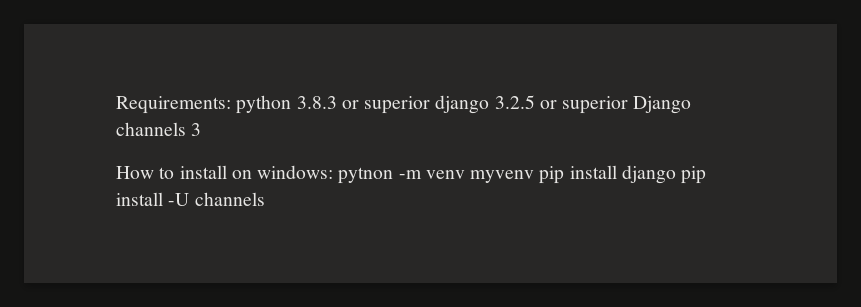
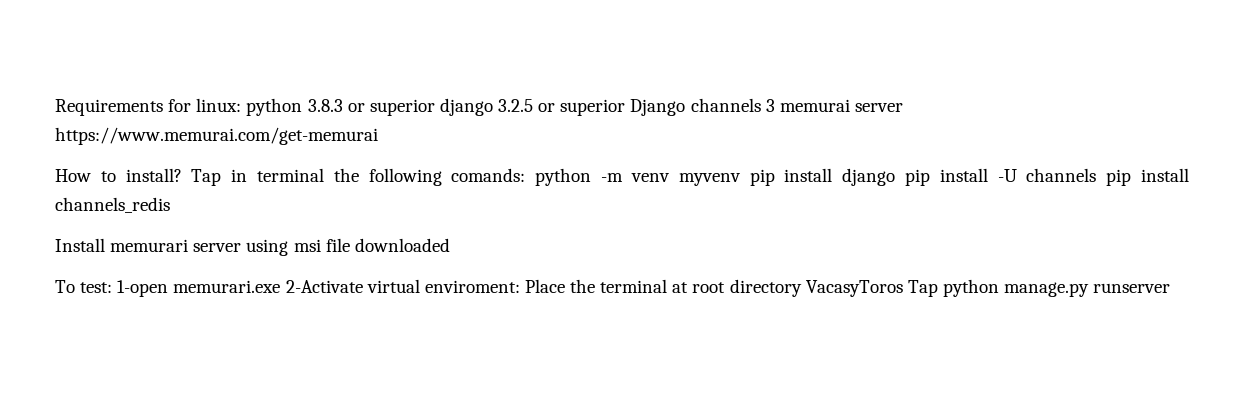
[116,96,231,114] Requirements: -> [55,98,242,116] Requirements for linux:
(202, 129) none -> [779,99,903,112] [55,127,378,145] memurai server https://www.memurai.com/get-memurai
[179,165,394,184] install on windows: pytnon -> [125,168,592,186] install? Tap in terminal the following comands: python
(265, 199) none -> [1106,168,1190,186] [55,197,170,213] [55,238,450,256] [55,279,1171,297] pip install channels_redis // Install memurari server using msi file downloaded // To test: 1-open memurari.exe 2-Activate virtual enviroment: Place the terminal at root directory VacasyToros Tap python manage.py runserver

